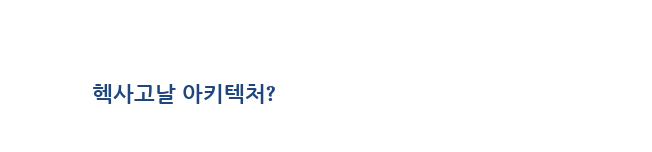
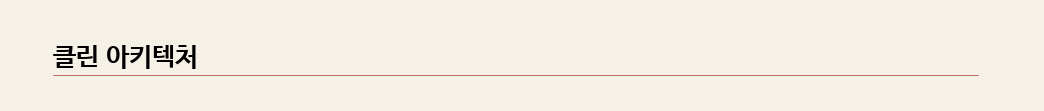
[92,84,276,104] 헥사고날 아키텍처? -> [53,45,199,69] 클린 아키텍처

